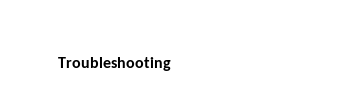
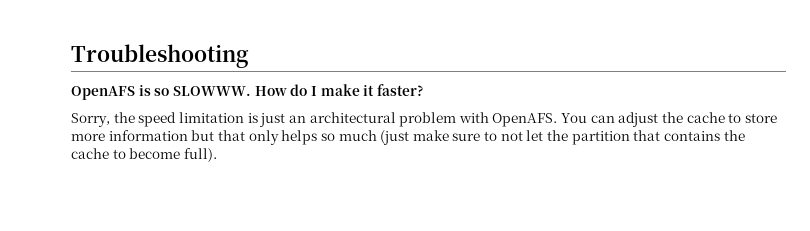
(171, 64) none -> [71,84,423,100] [71,112,777,127] [71,130,745,145] [71,148,217,162] // OpenAFS is so SLOWWW. How do I make it faster? // Sorry, the speed limitation is just an architectural problem with OpenAFS. You can adjust the cache to store more information but that only helps so much (just make sure to not let the partition that contains the cache to become full).

